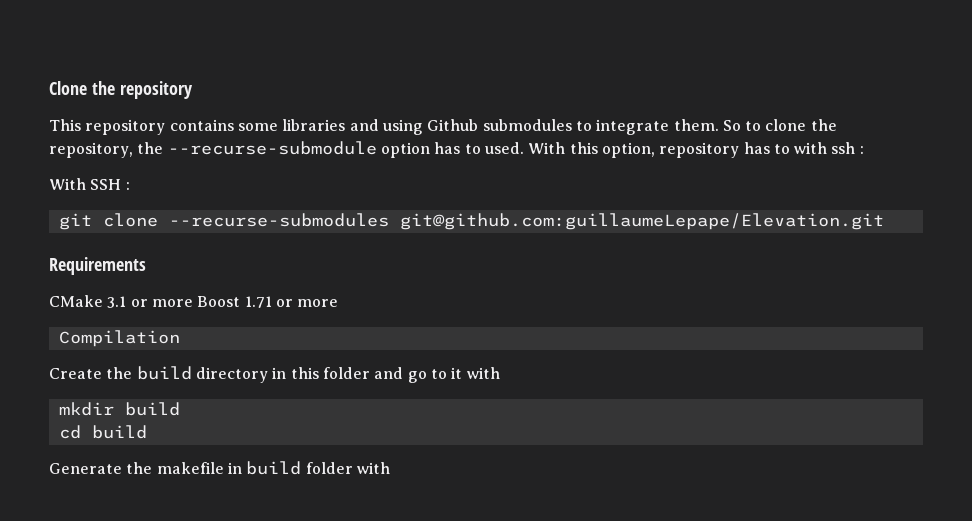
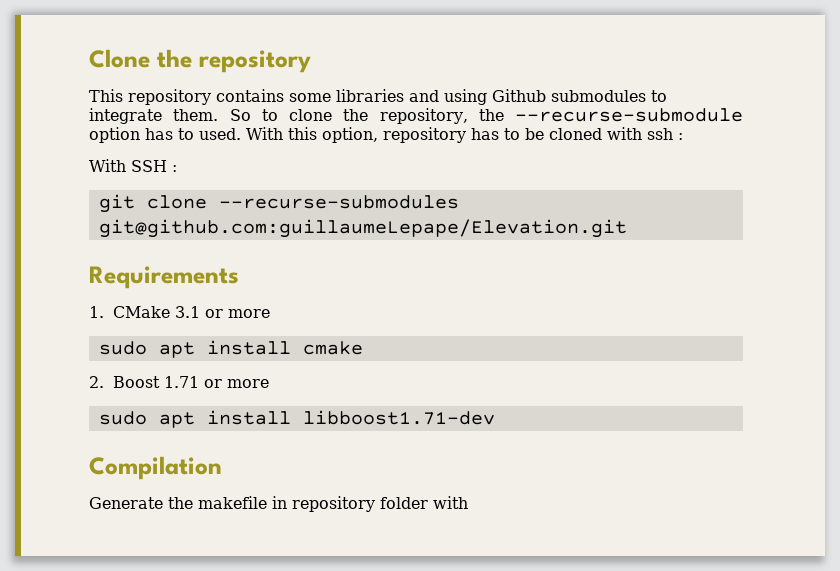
(790, 149) none -> [525,128,602,140] be cloned
(146, 266) none -> [89,306,104,318] 1.
(193, 303) none -> [98,340,363,358] [89,376,104,388] // sudo apt install cmake // 2.
[58,330,180,347] [49,366,500,383] [58,402,180,416] [58,425,147,439] Compilation // Create the build directory in this folder and go to it with // mkdir build // cd build -> [98,410,495,428] [89,456,222,480] sudo apt install libboost1.71-dev // Compilation
[246,461,302,475] build -> [292,496,375,512] repository

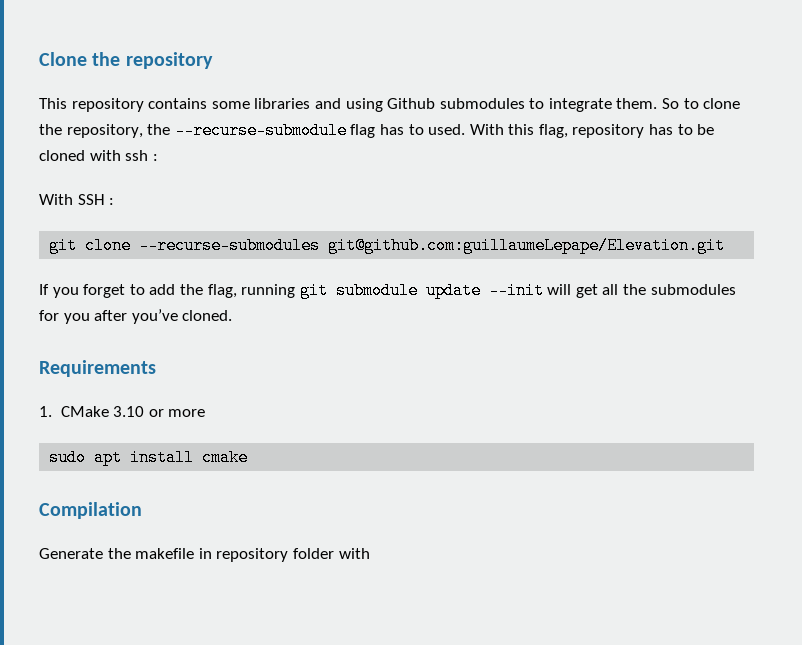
[89,127,140,143] option -> [350,124,376,138] flag
[322,127,378,143] option, -> [538,124,568,138] flag,
(627, 228) none -> [39,282,736,299] [39,309,233,324] // If you forget to add the flag, running git submodule update --init will get all the submodules for you after you’ve cloned.
[174,306,200,318] 3.1 -> [113,406,145,417] 3.10
[89,376,269,388] [98,410,495,428] // 2. Boost 1.71 or more // sudo apt install libboost1.71-dev -> (249, 457) none

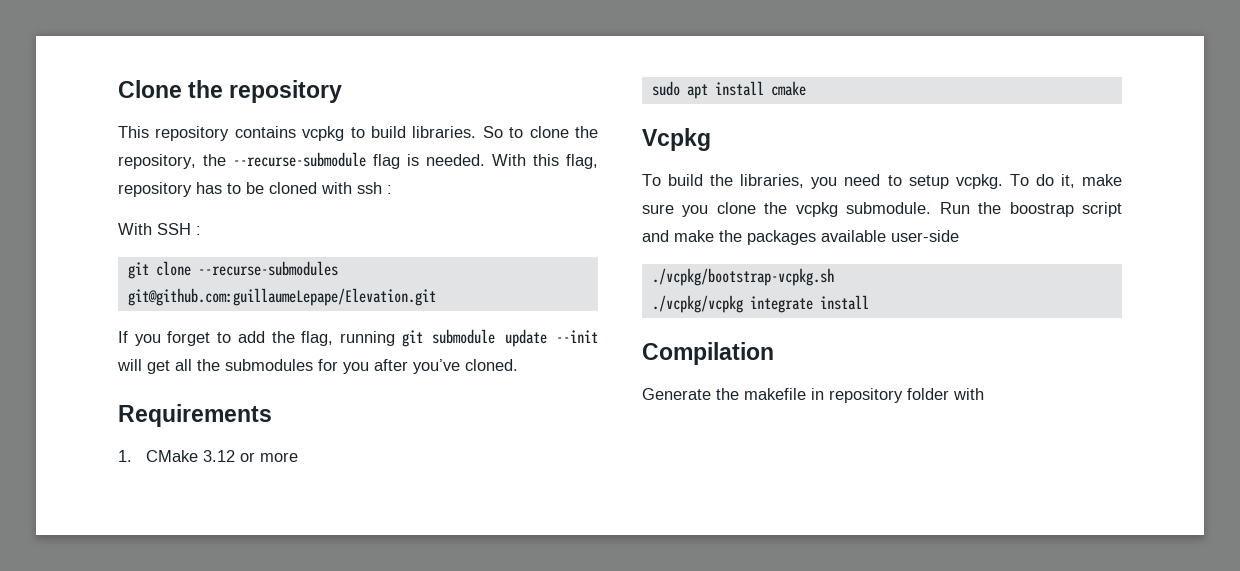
[211,98,658,112] some libraries and using Github submodules to integrate them. -> [302,126,477,141] vcpkg to build libraries.
[379,124,466,135] has to used. -> [407,154,485,166] is needed.
[113,406,145,417] 3.10 -> [203,450,236,462] 3.12
(249, 457) none -> [642,128,711,151] [642,174,1122,189] [642,202,1122,217] [642,230,959,245] [651,268,834,286] [651,295,869,313] // Vcpkg // To build the libraries, you need to setup vcpkg. To do it, make sure you clone the vcpkg submodule. Run the boostrap script and make the packages available user-side // ./vcpkg/bootstrap-vcpkg.sh // ./vcpkg/vcpkg integrate install

